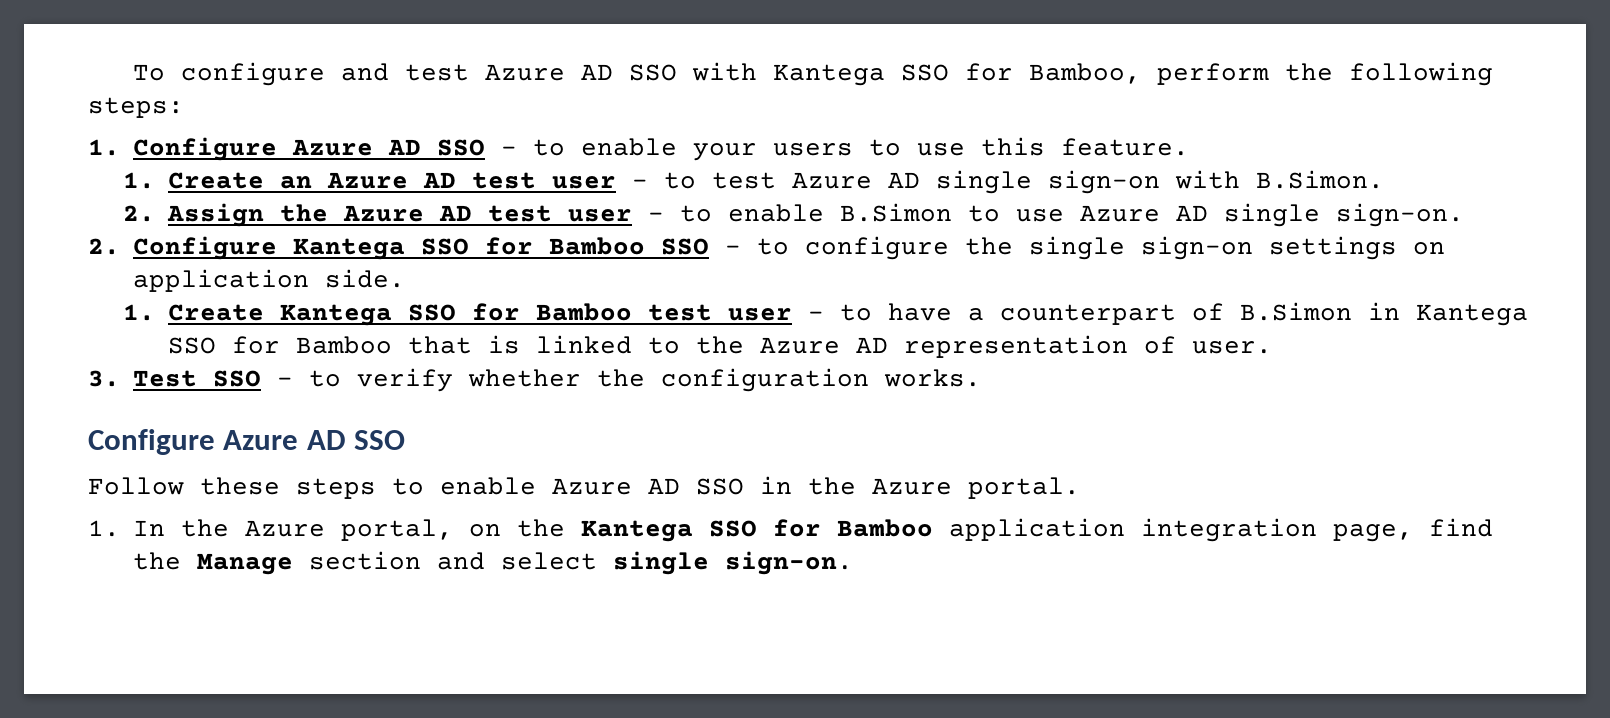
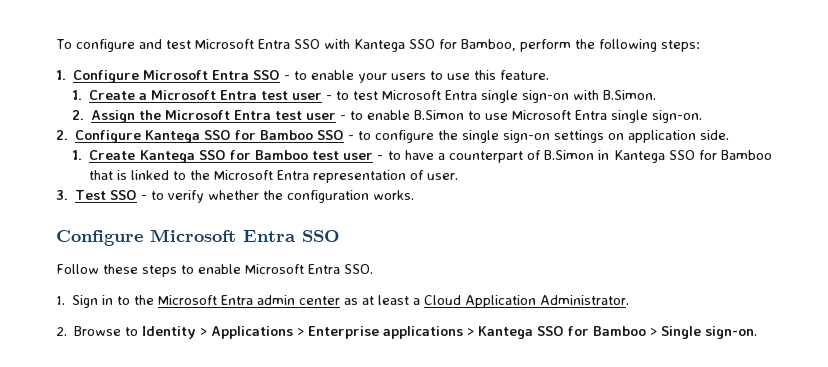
[485,64,614,81] Azure AD -> [194,39,290,49] Microsoft Entra
[292,139,421,156] Azure AD -> [143,70,250,80] Microsoft Entra
[280,172,457,189] an Azure AD -> [139,90,258,100] a Microsoft Entra
[792,172,921,189] Azure AD -> [382,90,478,100] Microsoft Entra
[343,205,473,222] Azure AD -> [165,110,272,120] Microsoft Entra
[1080,205,1209,222] Azure AD -> [512,110,608,120] Microsoft Entra
[760,337,889,354] Azure AD -> [214,170,310,180] Microsoft Entra
[223,430,346,450] Azure AD -> [150,229,296,242] Microsoft Entra
[552,476,1080,499] [88,518,1493,542] [133,551,709,575] Azure AD SSO in the Azure portal. // 1. In the Azure portal, on the Kantega SSO for Bamboo application integration page, find the Manage section and select single -> [245,264,373,274] [56,295,630,308] [56,326,702,339] Microsoft Entra SSO. // 1. Sign in to the Microsoft Entra admin center as at least a Cloud Application Administrator. // 2. Browse to Identity > Applications > Enterprise applications > Kantega SSO for Bamboo > Single

